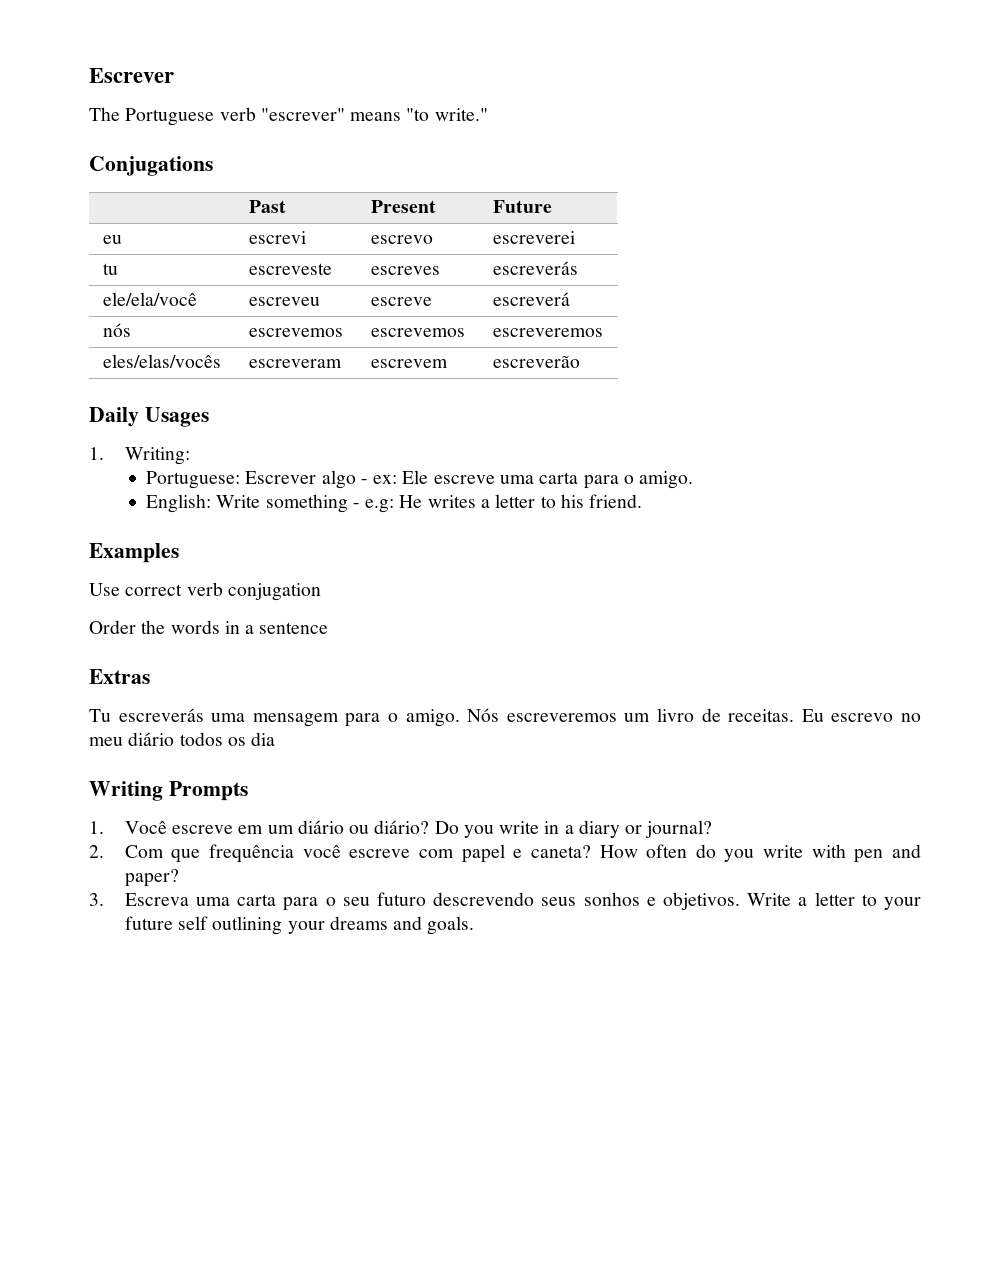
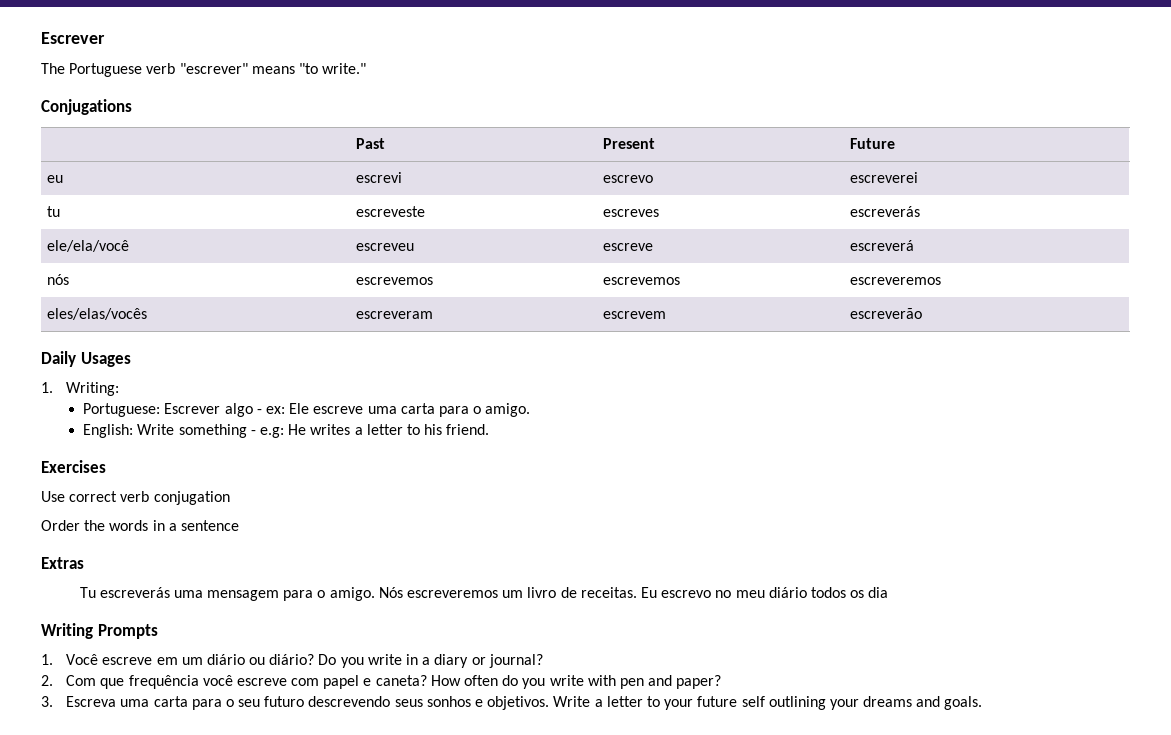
[89,543,179,563] Examples -> [41,460,106,473] Exercises

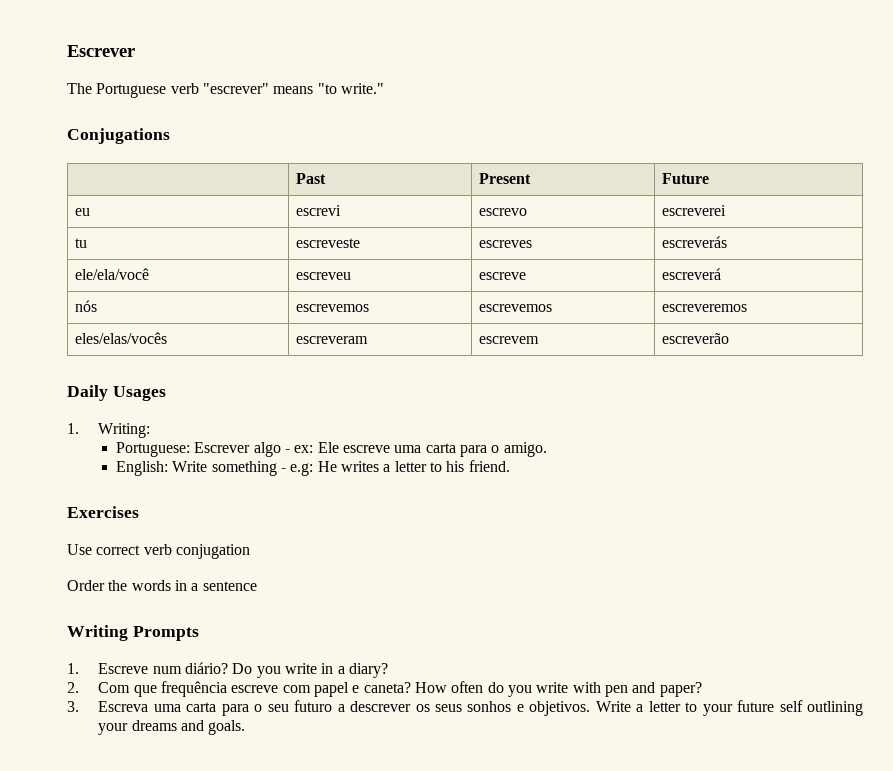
[41,557,84,569] [79,587,889,601] [41,623,158,639] [41,654,266,665] Extras // Tu escreverás uma mensagem para o amigo. Nós escreveremos um livro de receitas. Eu escrevo no meu diário todos os dia // Writing Prompts // 1. Você escreve em um diário ou -> [67,625,199,641] [67,663,182,674] Writing Prompts // 1. Escreve num
[434,654,543,668] diary or journal? -> [349,663,389,678] diary?
[202,675,233,686] você -> (228, 689) none
[308,696,391,707] descrevendo -> [337,701,430,712] a descrever os

